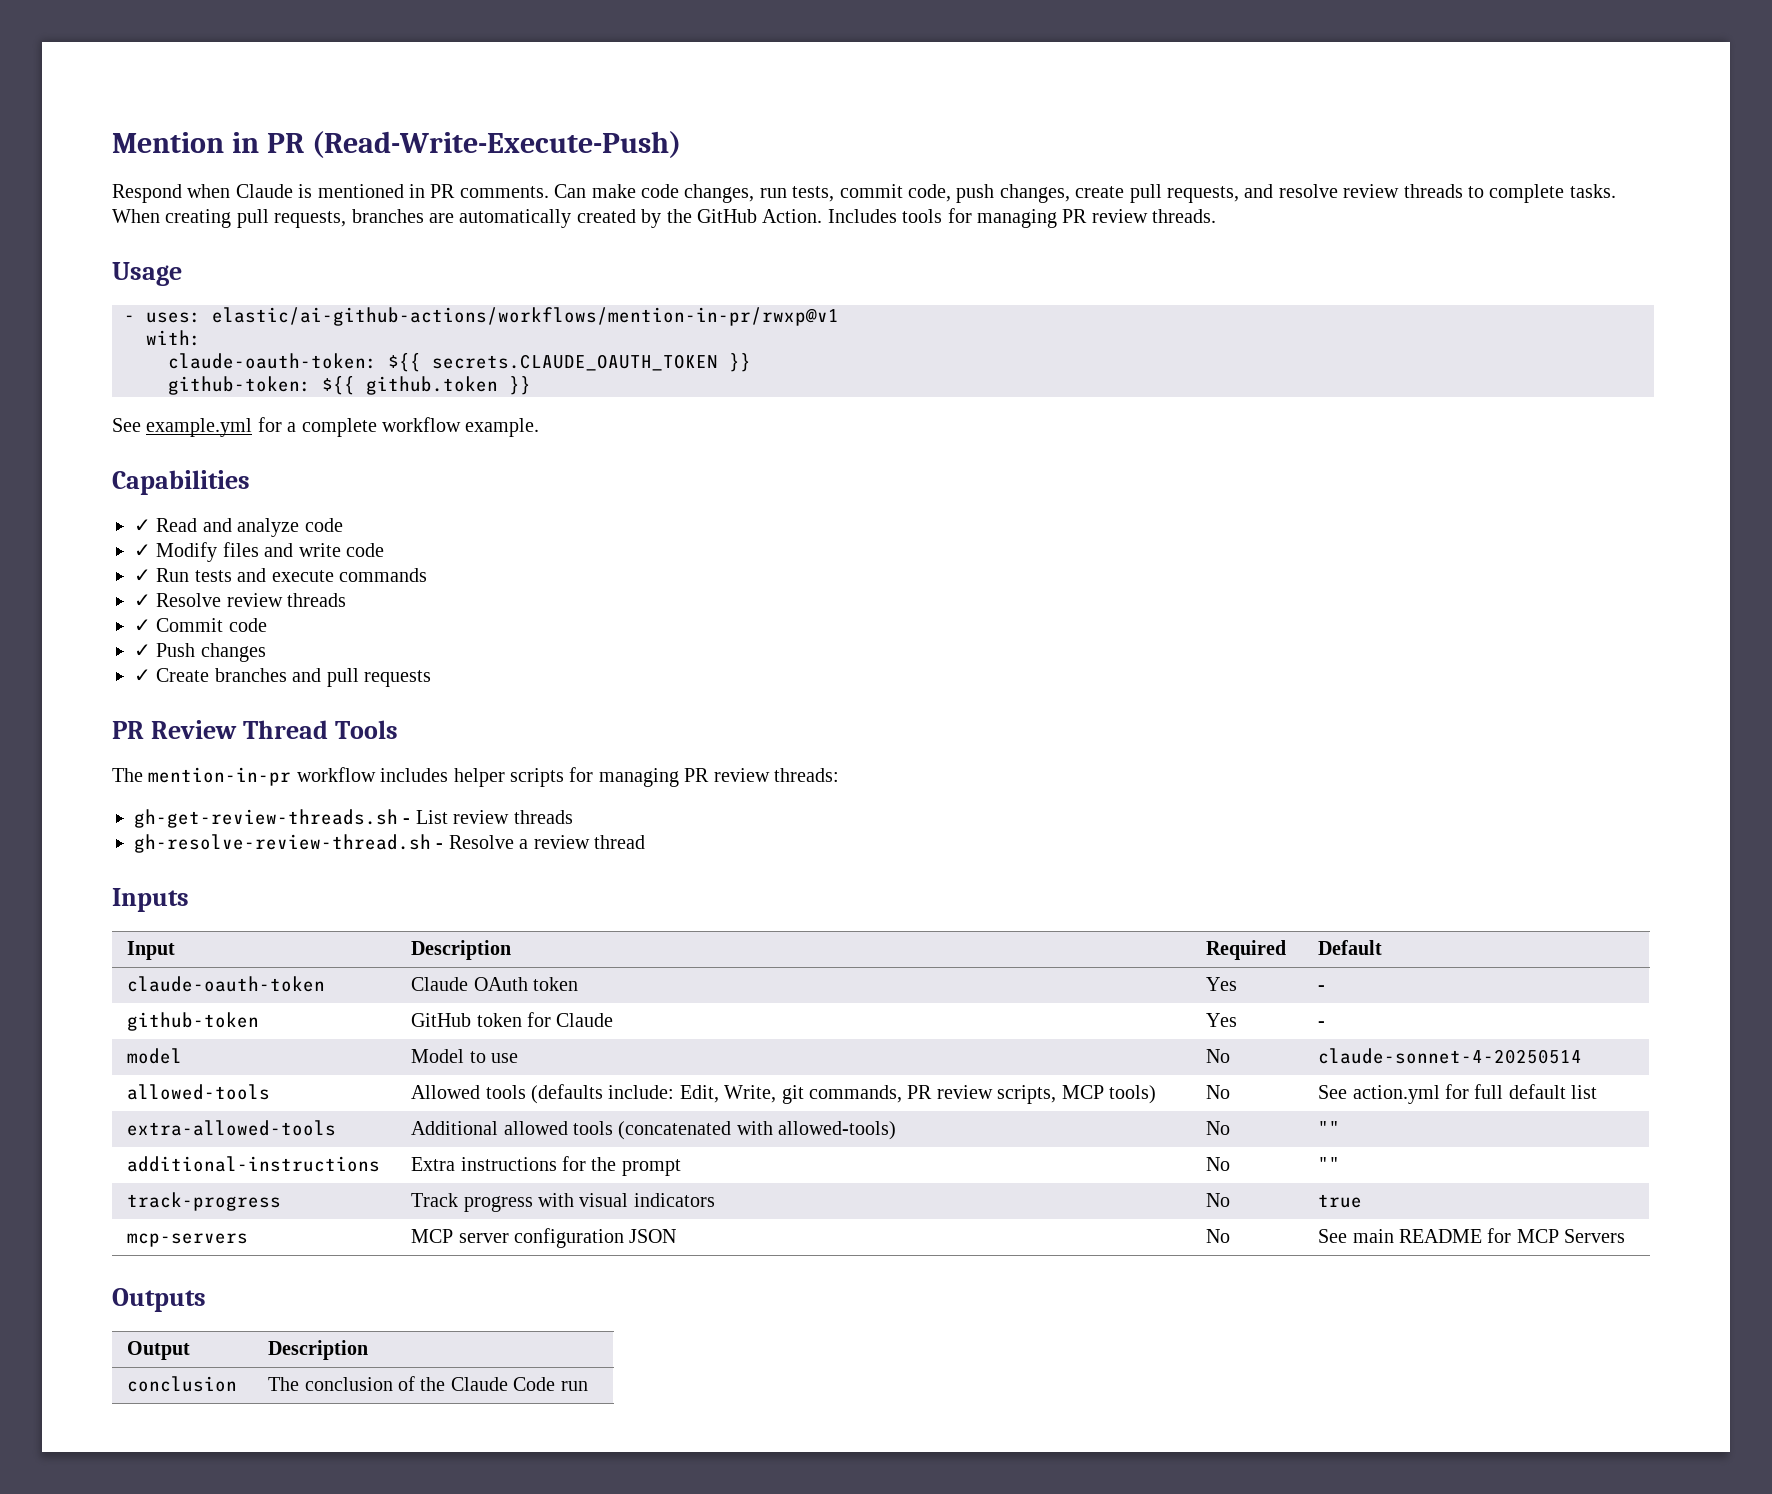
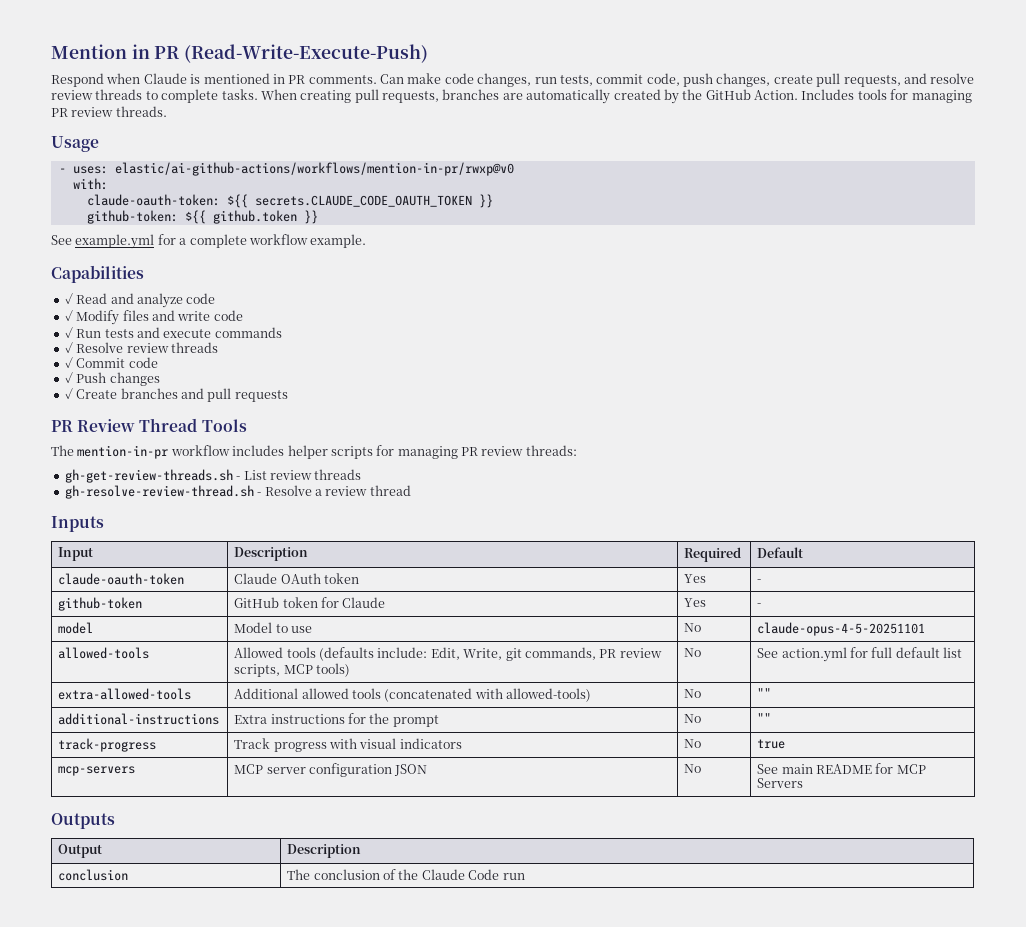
[212,307,839,326] elastic/ai-github-actions/workflows/mention-in-pr/rwxp@v1 -> [114,162,514,176] elastic/ai-github-actions/workflows/mention-in-pr/rwxp@v0
[432,354,718,371] secrets.CLAUDE_OAUTH_TOKEN -> [254,195,472,207] secrets.CLAUDE_CODE_OAUTH_TOKEN
[1318,1048,1583,1064] claude-sonnet-4-20250514 -> [757,622,926,636] claude-opus-4-5-20251101

